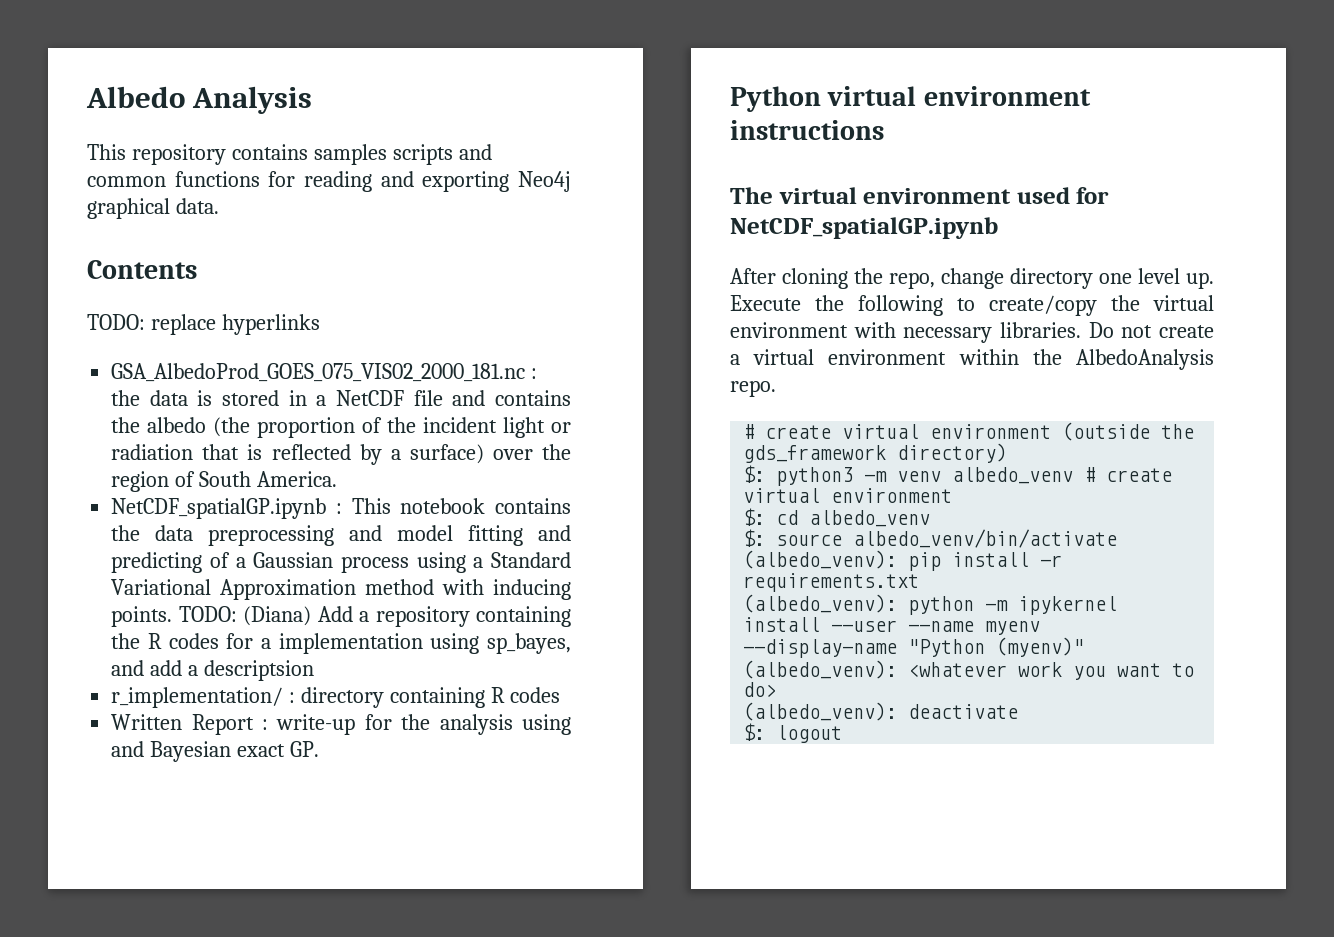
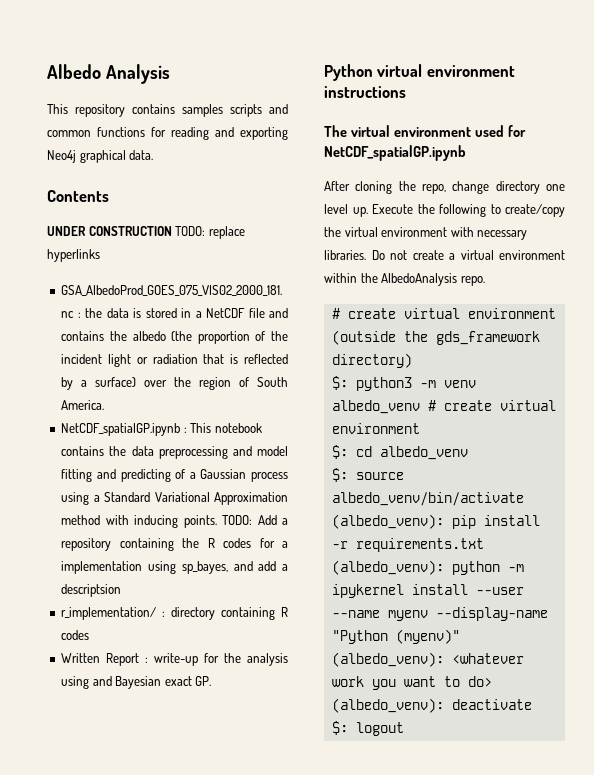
(197, 269) none -> [47,226,172,236] UNDER CONSTRUCTION
[243,606,312,626] (Diana) -> (253, 520) none

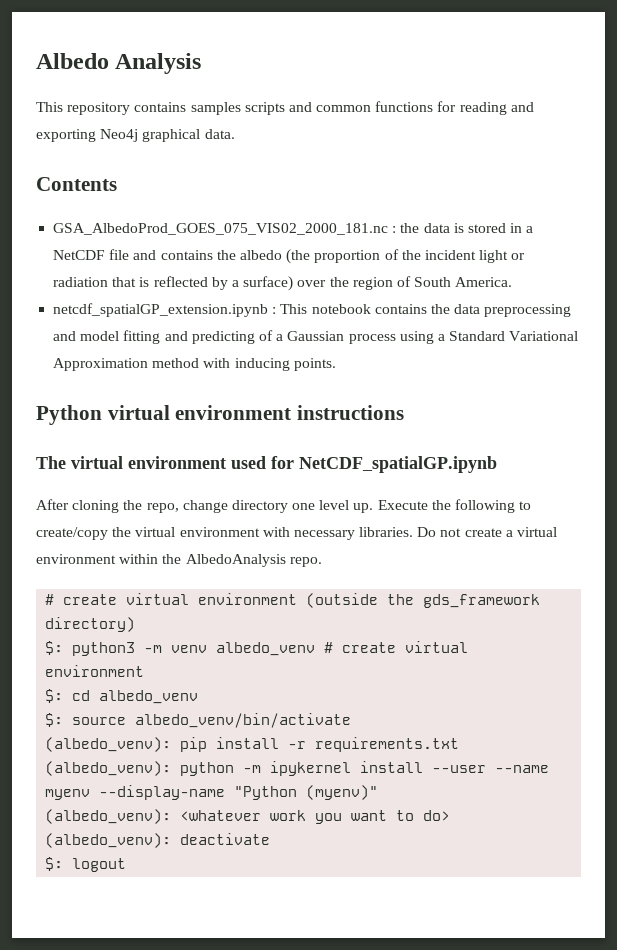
[47,226,245,239] [47,249,100,262] // UNDER CONSTRUCTION TODO: replace hyperlinks -> (117, 184) none
[61,423,181,436] NetCDF_spatialGP.ipynb -> [53,303,269,317] netcdf_spatialGP_extension.ipynb
[222,515,288,525] [61,538,288,551] [61,561,288,574] [61,584,122,597] [61,607,288,620] [61,630,90,640] [61,653,288,666] [61,676,212,689] TODO: Add a repository containing the R codes for a implementation using sp_bayes, and add a descriptsion // r_implementation/ : directory containing R codes // Written Report : write-up for the analysis using and Bayesian exact GP. -> (336, 364) none

